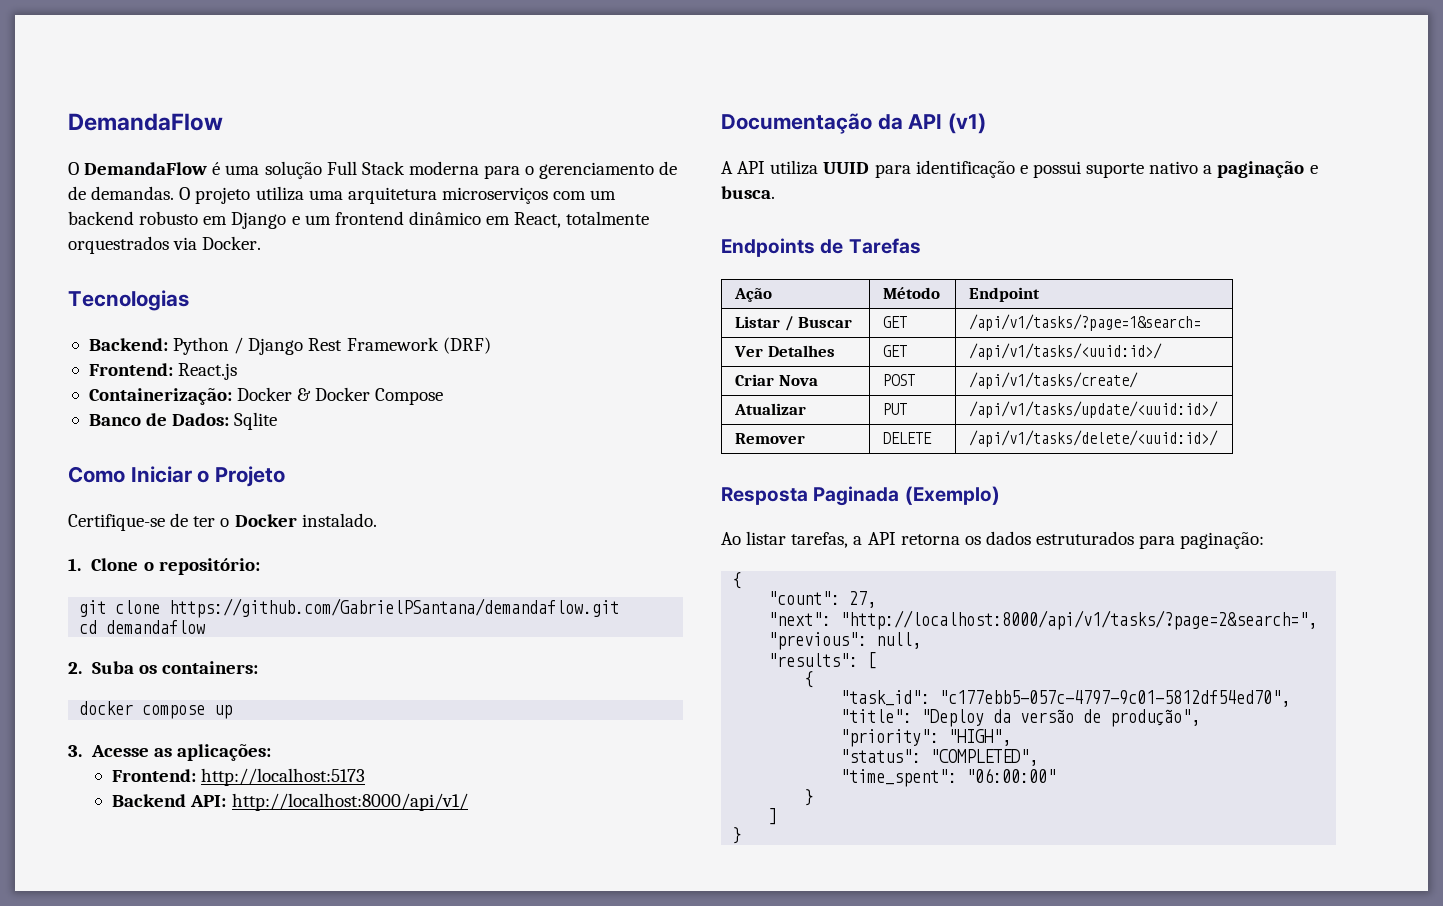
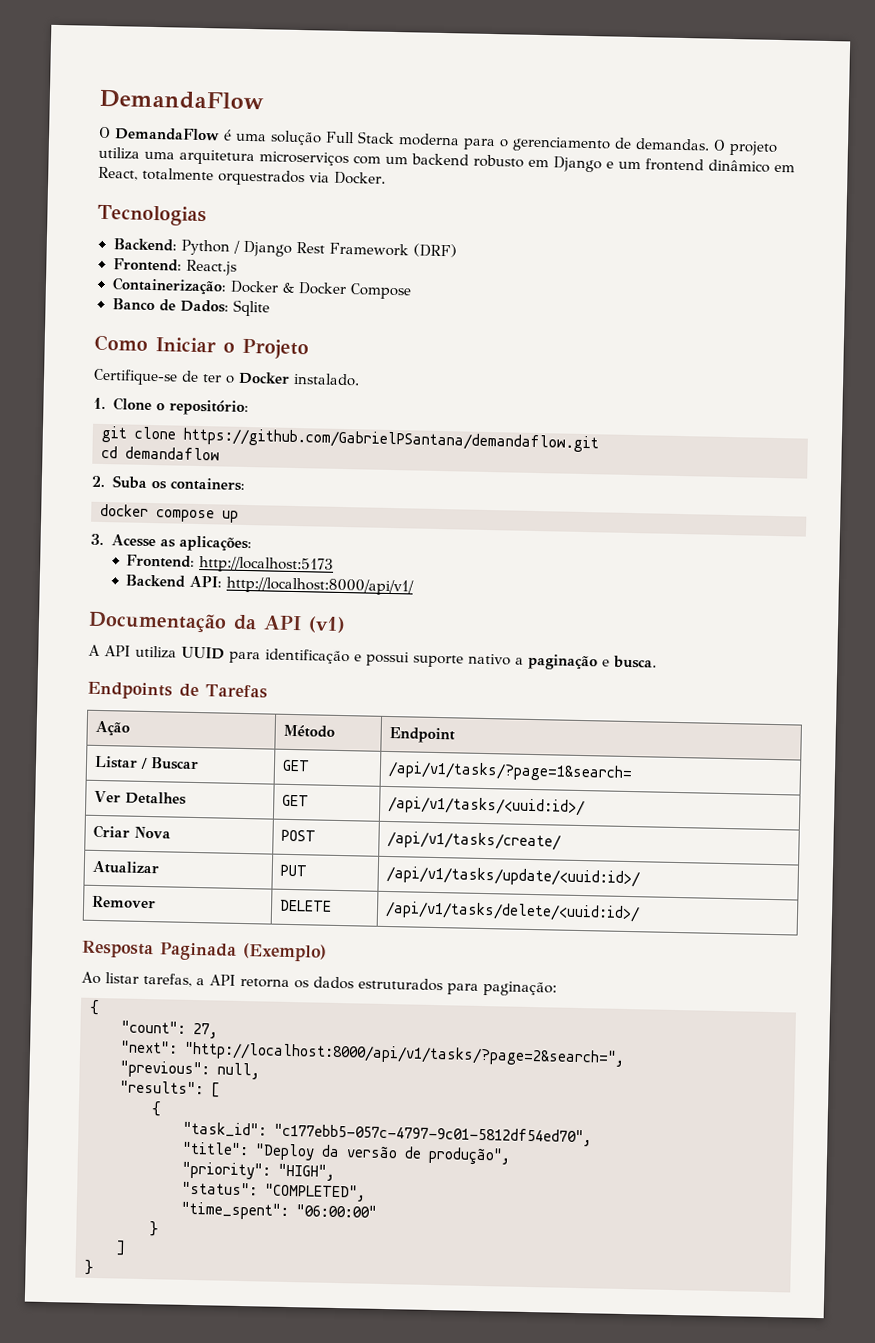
[68,186,86,200] de -> (632, 143) none

